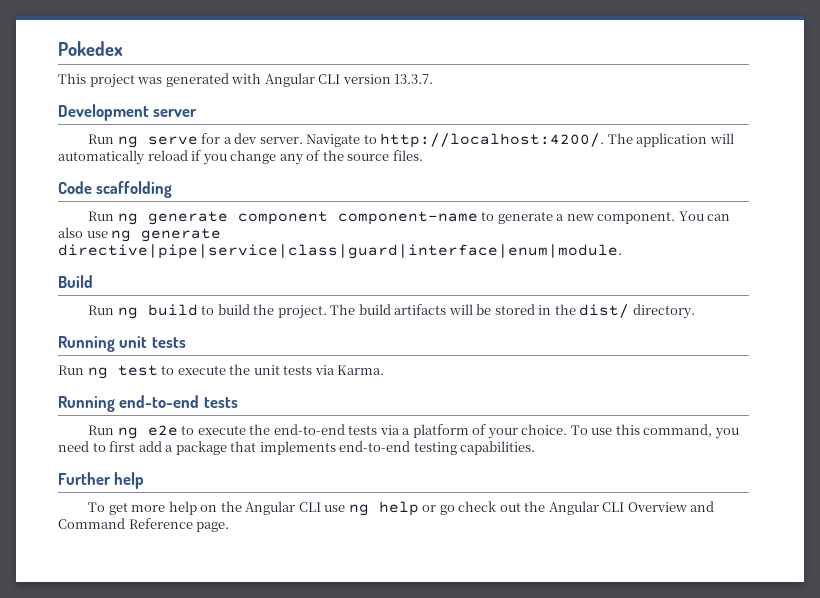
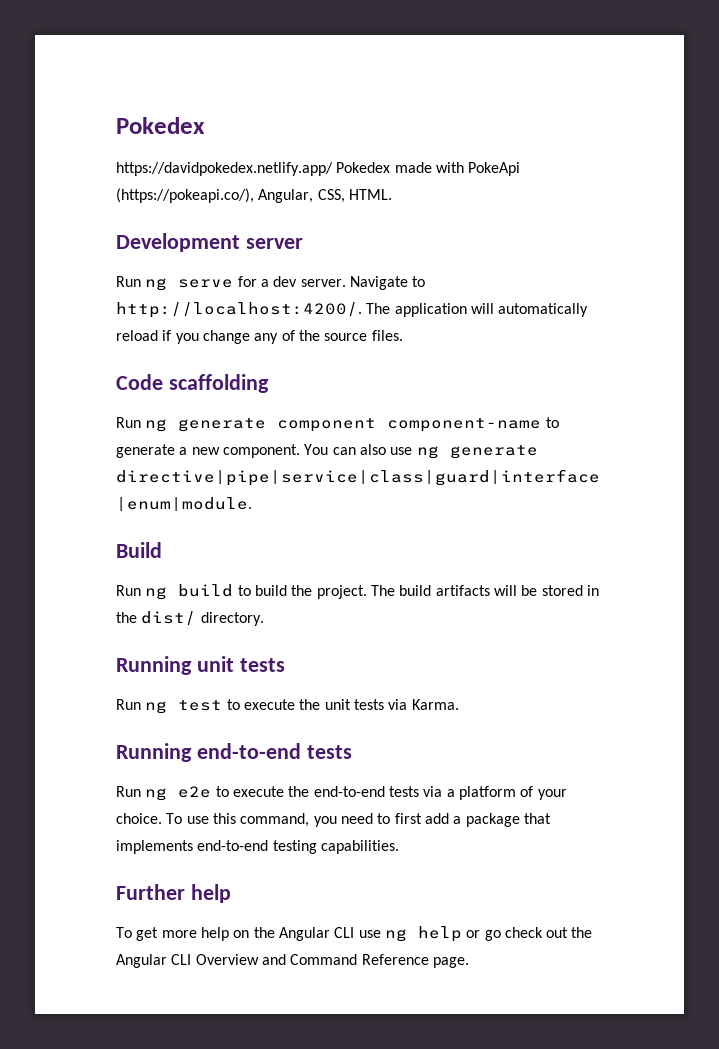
[58,73,434,88] This project was generated with Angular CLI version 13.3.7. -> [116,162,521,176] [116,188,392,203] https://davidpokedex.netlify.app/ Pokedex made with PokeApi (https://pokeapi.co/), Angular, CSS, HTML.

